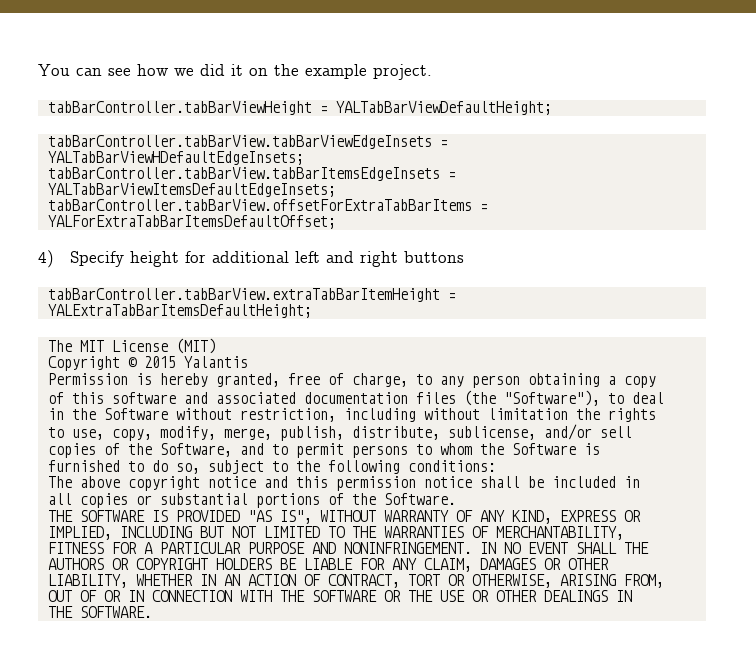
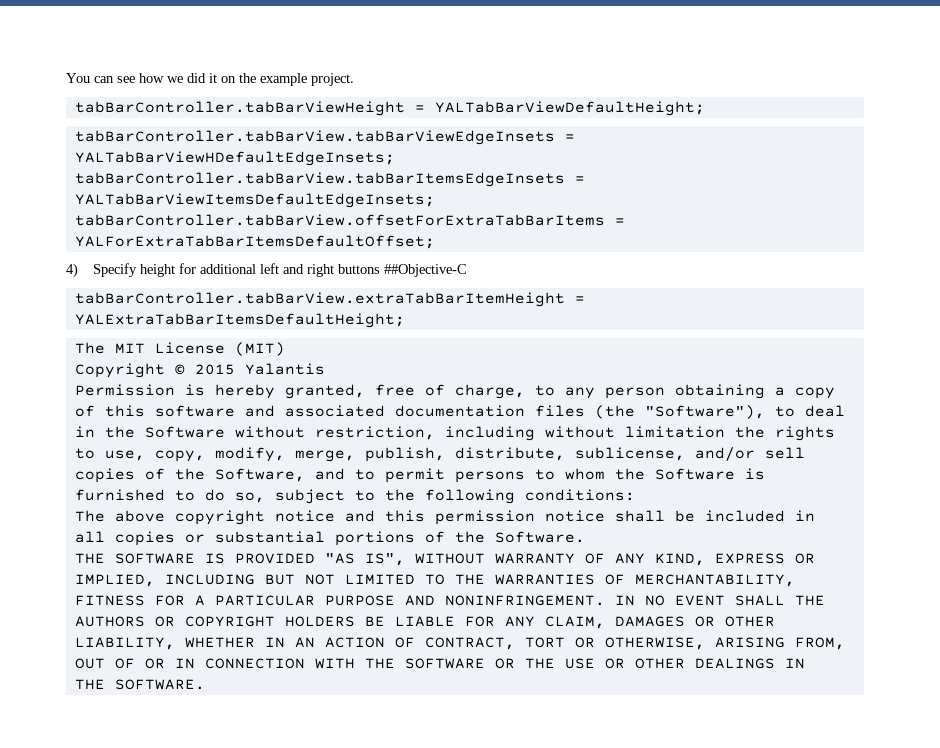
(464, 257) none -> [383,264,467,277] ##Objective-C

